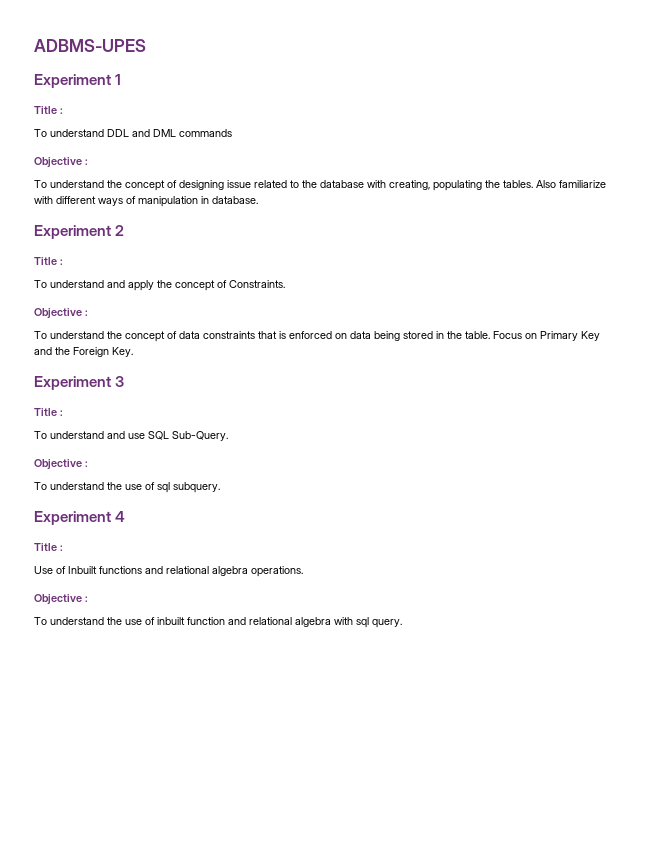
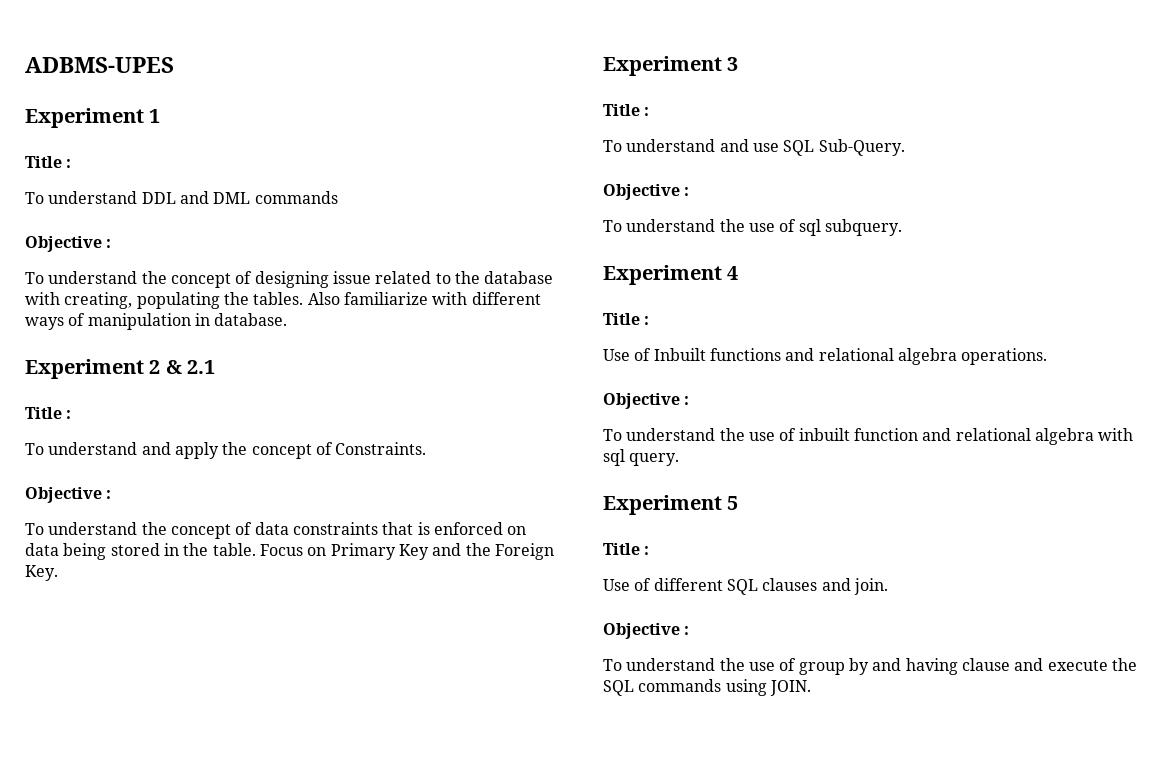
(125, 230) none -> [165,360,216,374] & 2.1
(402, 623) none -> [603,495,739,515] [603,543,650,555] [603,578,888,595] [603,623,690,639] [603,658,1137,675] [603,679,811,696] // Experiment 5 // Title : // Use of different SQL clauses and join. // Objective : // To understand the use of group by and having clause and execute the SQL commands using JOIN.

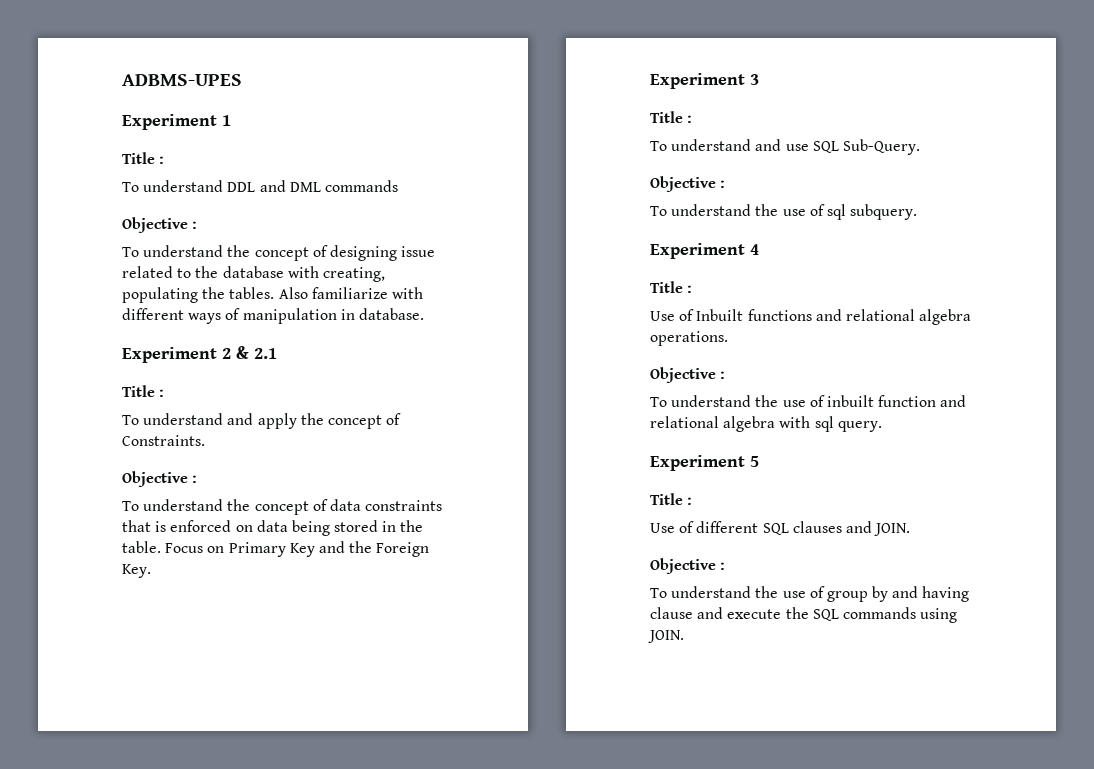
[853,578,888,595] join. -> [874,523,911,536] JOIN.

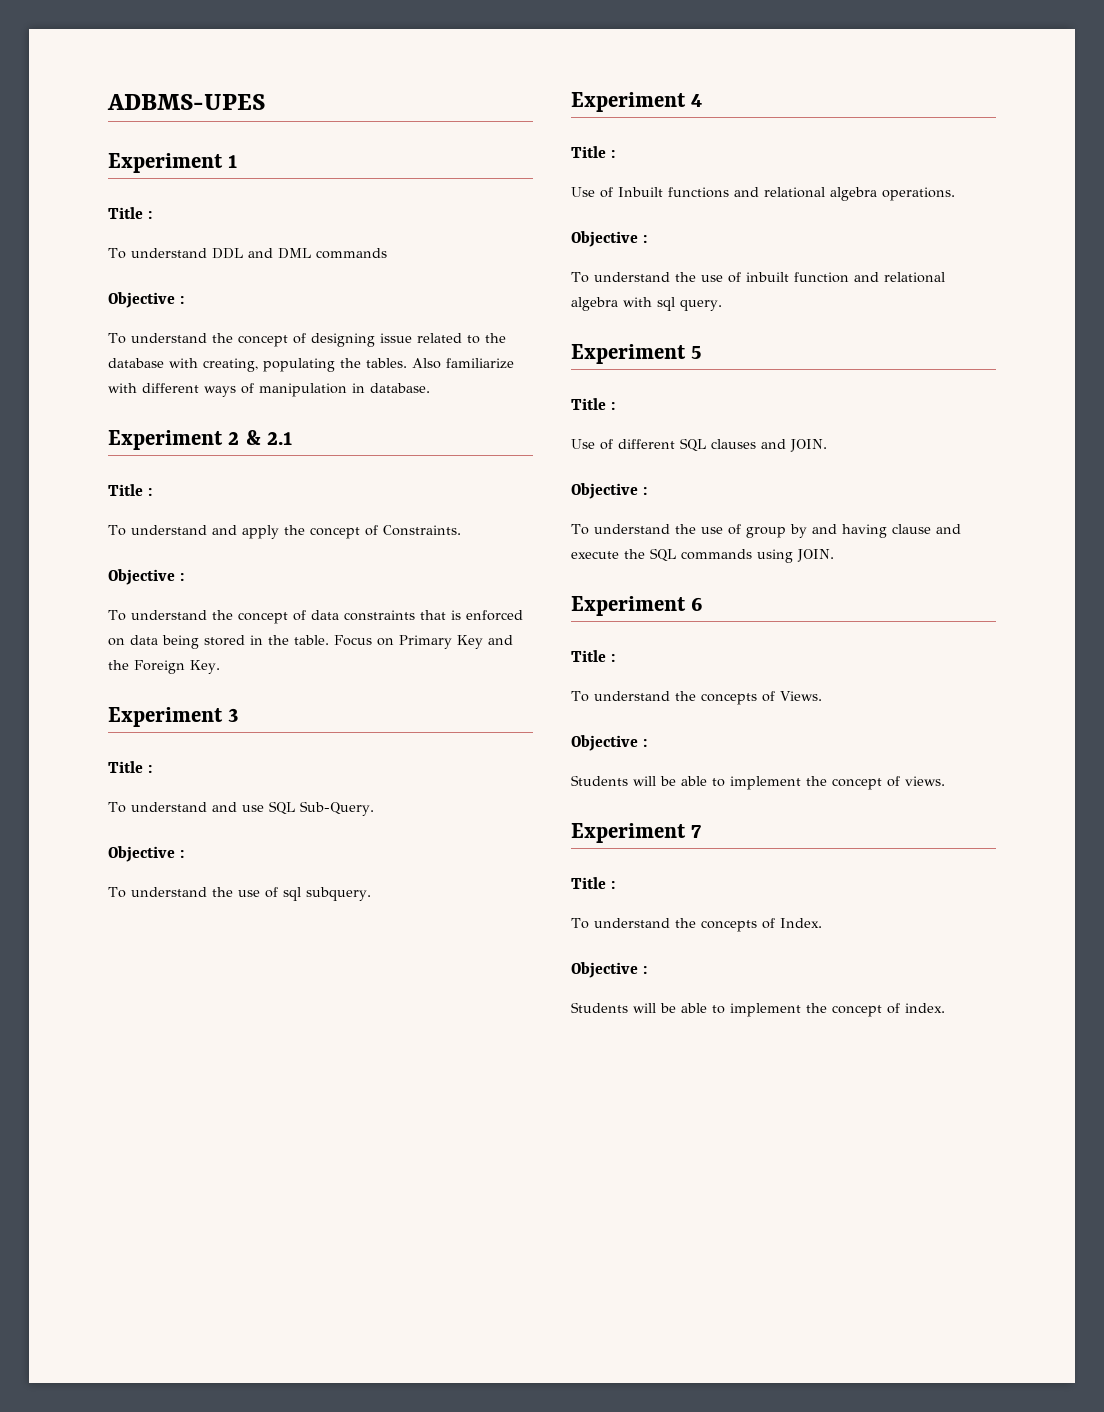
(684, 636) none -> [571,596,703,616] [571,650,615,662] [571,691,822,705] [571,735,647,751] [571,775,945,790] [571,823,702,843] [571,877,615,889] [571,918,822,932] [571,962,647,978] [571,1002,945,1017] // Experiment 6 // Title : // To understand the concepts of Views. // Objective : // Students will be able to implement the concept of views. // Experiment 7 // Title : // To understand the concepts of Index. // Objective : // Students will be able to implement the concept of index.

